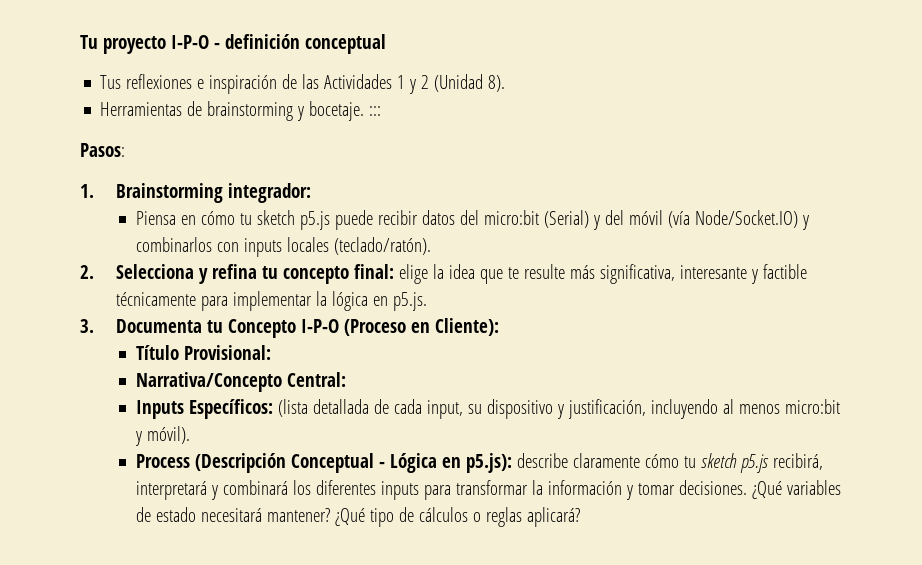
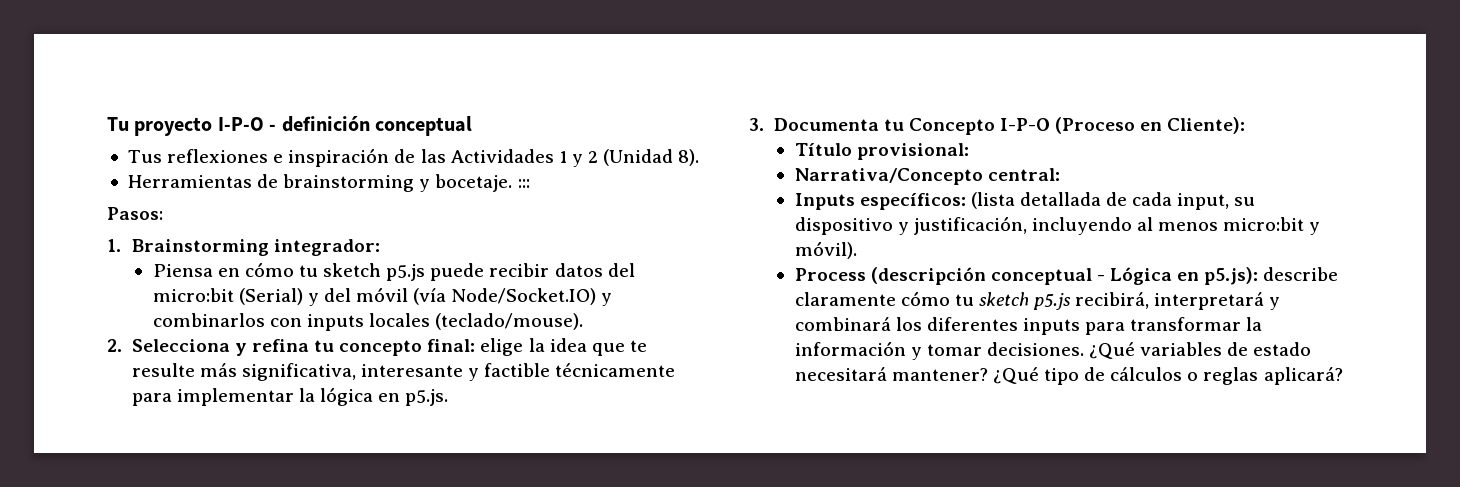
[334,237,432,255] (teclado/ratón). -> [435,313,584,330] (teclado/mouse).
[184,345,272,360] Provisional: -> [856,143,969,160] provisional:
[287,372,347,387] Central: -> [987,168,1060,181] central:
[189,399,274,419] Específicos: -> [859,193,966,210] específicos:
[195,453,375,473] (Descripción Conceptual -> [870,267,1092,285] (descripción conceptual

